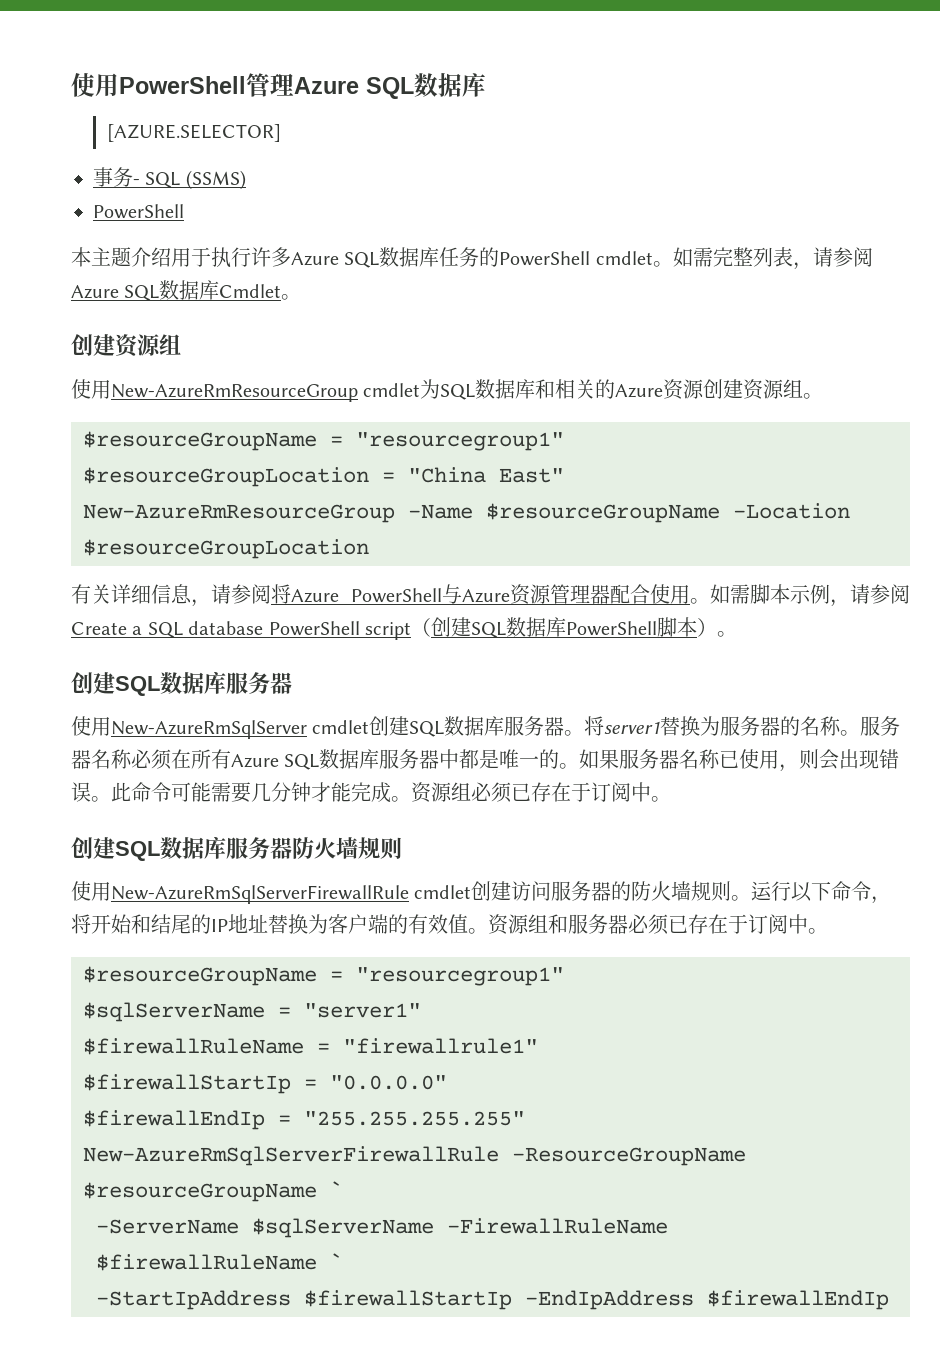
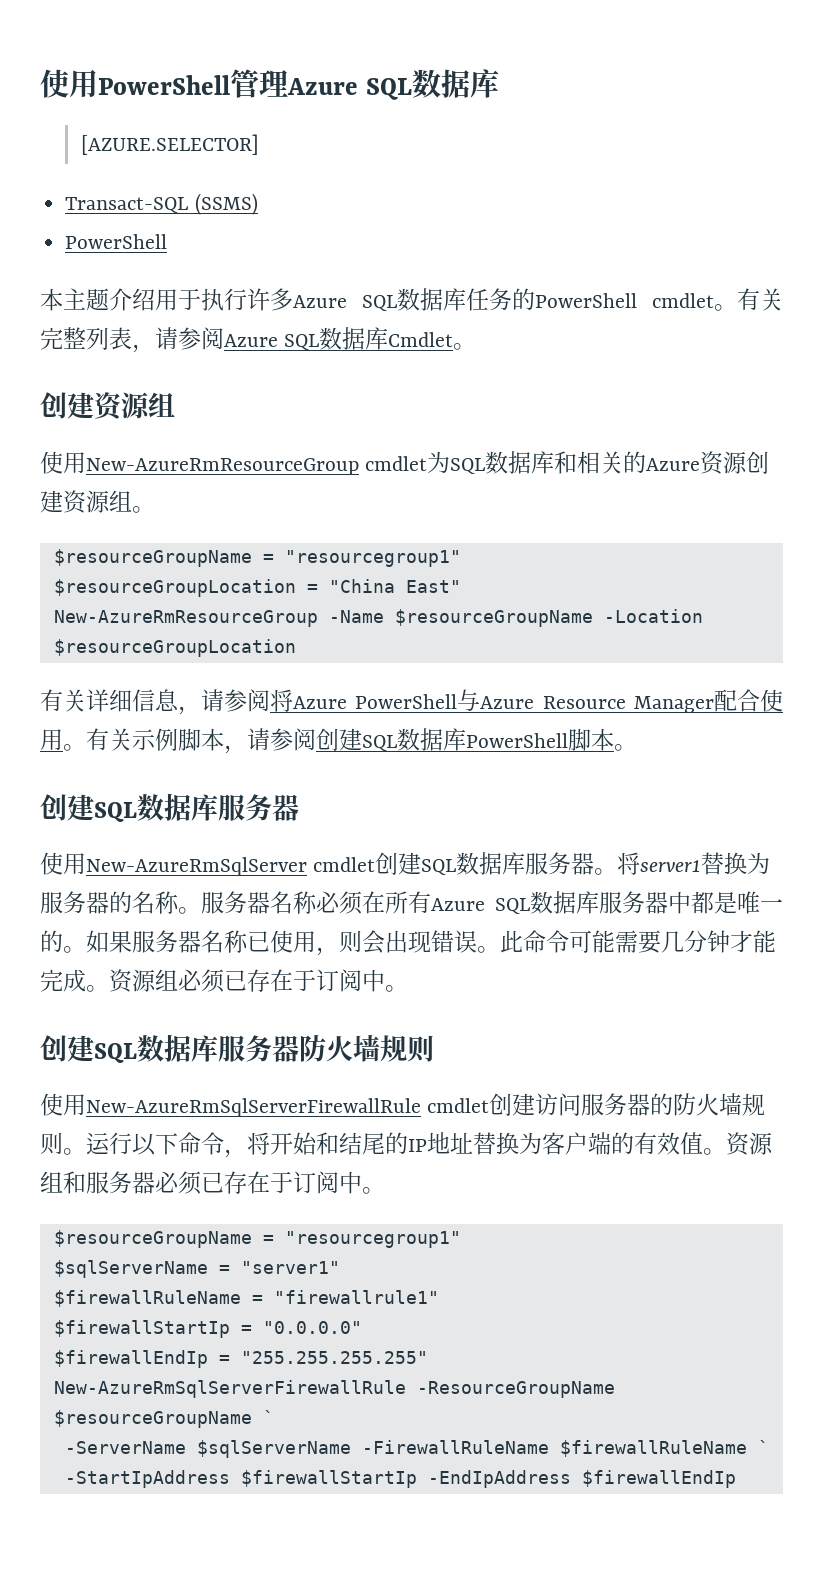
[93,167,181,188] 事务- SQL -> [65,197,189,213] Transact-SQL
[672,247,713,267] 如需 -> [737,288,783,311] 有关
[510,584,910,607] [71,618,431,640] 资源管理器配合使用。如需脚本示例，请参阅Create a SQL database PowerShell script（ -> [542,689,783,713] [40,728,316,754] Resource Manager配合使用。有关示例脚本，请参阅
[697,618,717,637] ） -> (614, 739) none

